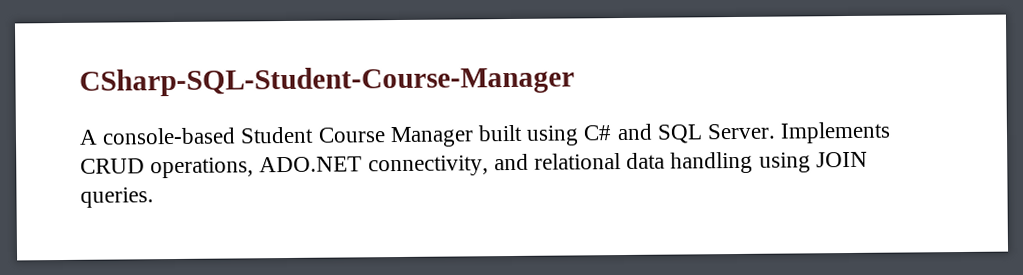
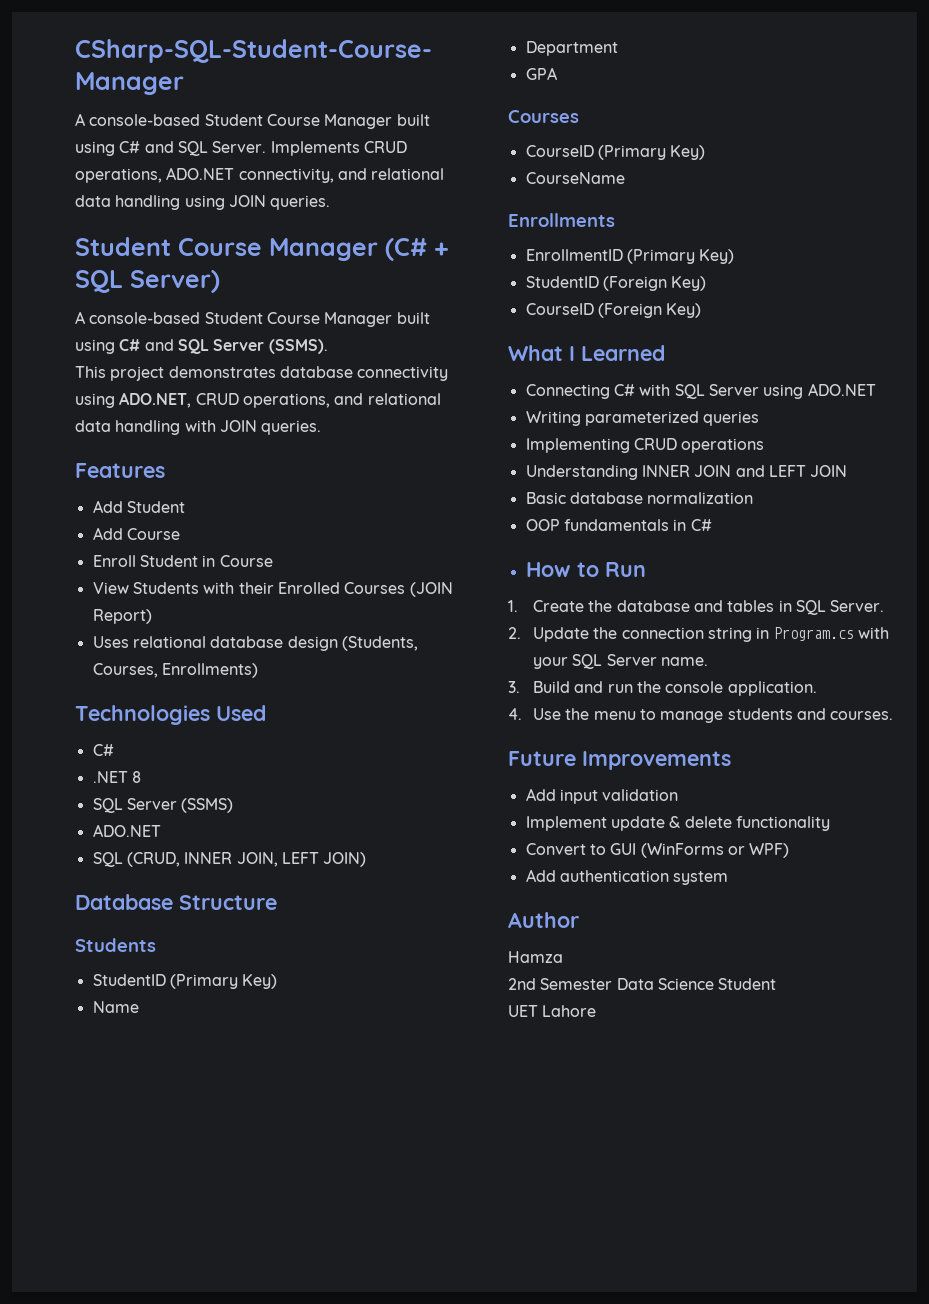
(154, 197) none -> [75,237,448,261] [75,270,220,293] [75,311,430,327] [75,339,328,354] [75,366,449,381] [75,392,441,408] [75,420,322,435] [75,463,165,478] [92,500,185,513] [92,527,180,540] [92,555,273,567] [92,582,453,597] [92,609,152,624] [92,636,418,651] [92,663,258,678] [75,705,266,725] [92,744,114,756] [92,771,141,783] [92,798,234,813] [92,824,161,837] [92,852,367,867] [75,894,277,910] [75,938,156,952] [92,974,278,989] [92,1001,139,1013] [525,41,618,56] [525,67,557,80] [508,110,579,123] [525,145,706,160] [525,172,625,184] [508,213,615,227] [525,249,735,264] [525,276,707,291] [525,303,702,318] [508,345,665,361] [525,383,876,399] [525,411,760,426] [525,438,765,453] [525,465,848,480] [525,492,754,504] [525,519,712,531] [525,562,646,577] [508,600,885,615] [508,627,889,642] [532,654,708,669] [508,681,817,696] [508,708,894,723] [508,751,731,770] [525,788,679,804] [525,816,830,831] [525,843,790,858] [525,869,729,885] [508,912,579,928] [508,951,563,963] [508,978,777,990] [508,1005,597,1017] // Student Course Manager (C# + SQL Server) // A console-based Student Course Manager built using C# and SQL Server (SSMS). // This project demonstrates database connectivity using ADO.NET, CRUD operations, and relational data handling with JOIN queries. // Features // Add Student // Add Course // Enroll Student in Course // View Students with their Enrolled Courses (JOIN Report) // Uses relational database design (Students, Courses, Enrollments) // Technologies Used // C# // .NET 8 // SQL Server (SSMS) // ADO.NET // SQL (CRUD, INNER JOIN, LEFT JOIN) // Database Structure // Students // StudentID (Primary Key) // Name // Department // GPA // Courses // CourseID (Primary Key) // CourseName // Enrollments // EnrollmentID (Primary Key) // StudentID (Foreign Key) // CourseID (Foreign Key) // What I Learned // Connecting C# with SQL Server using ADO.NET // Writing parameterized queries // Implementing CRUD operations // Understanding INNER JOIN and LEFT JOIN // Basic database normalization // OOP fundamentals in C# // How to Run // 1. Create the database and tables in SQL Server. // 2. Update the connection string in Program.cs with your SQL Server name. // 3. Build and run the console application. // 4. Use the menu to manage students and courses. // Future Improvements // Add input validation // Implement update & delete functionality // Convert to GUI (WinForms or WPF) // Add authentication system // Author // Hamza // 2nd Semester Data Science Student // UET Lahore

